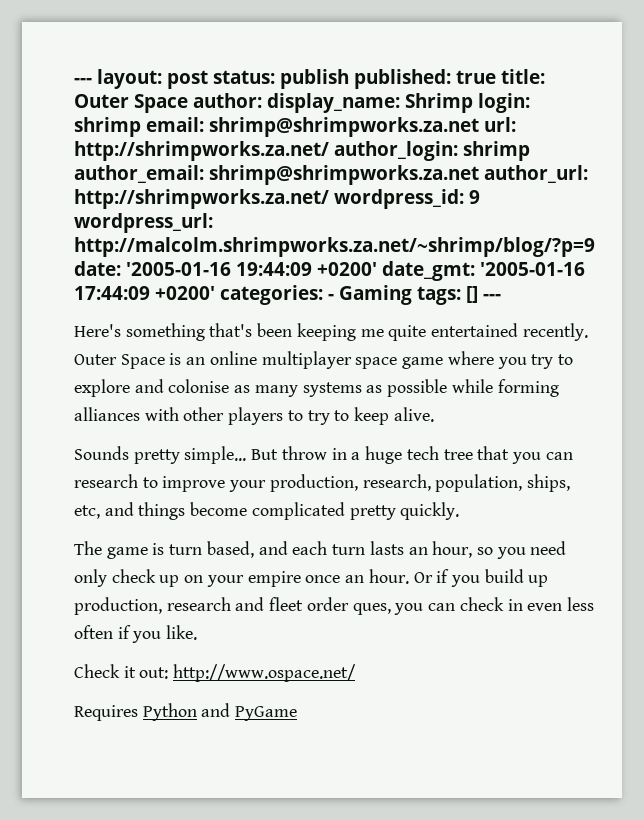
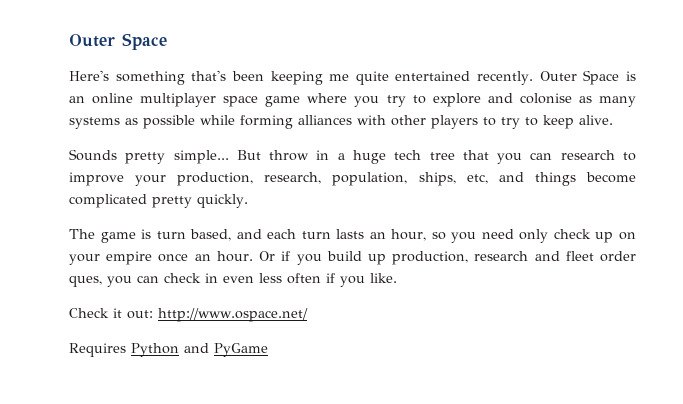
[74,69,545,89] [74,93,530,113] [74,117,516,137] [74,141,530,161] [74,165,588,185] [74,189,480,209] [74,213,213,233] [74,237,595,257] [74,261,585,281] [74,285,501,305] --- layout: post status: publish published: true title: Outer Space author: display_name: Shrimp login: shrimp email: shrimp@shrimpworks.za.net url: http://shrimpworks.za.net/ author_login: shrimp author_email: shrimp@shrimpworks.za.net author_url: http://shrimpworks.za.net/ wordpress_id: 9 wordpress_url: http://malcolm.shrimpworks.za.net/~shrimp/blog/?p=9 date: '2005-01-16 19:44:09 +0200' date_gmt: '2005-01-16 17:44:09 +0200' categories: - Gaming tags: [] --- -> [69,33,167,50] Outer Space

